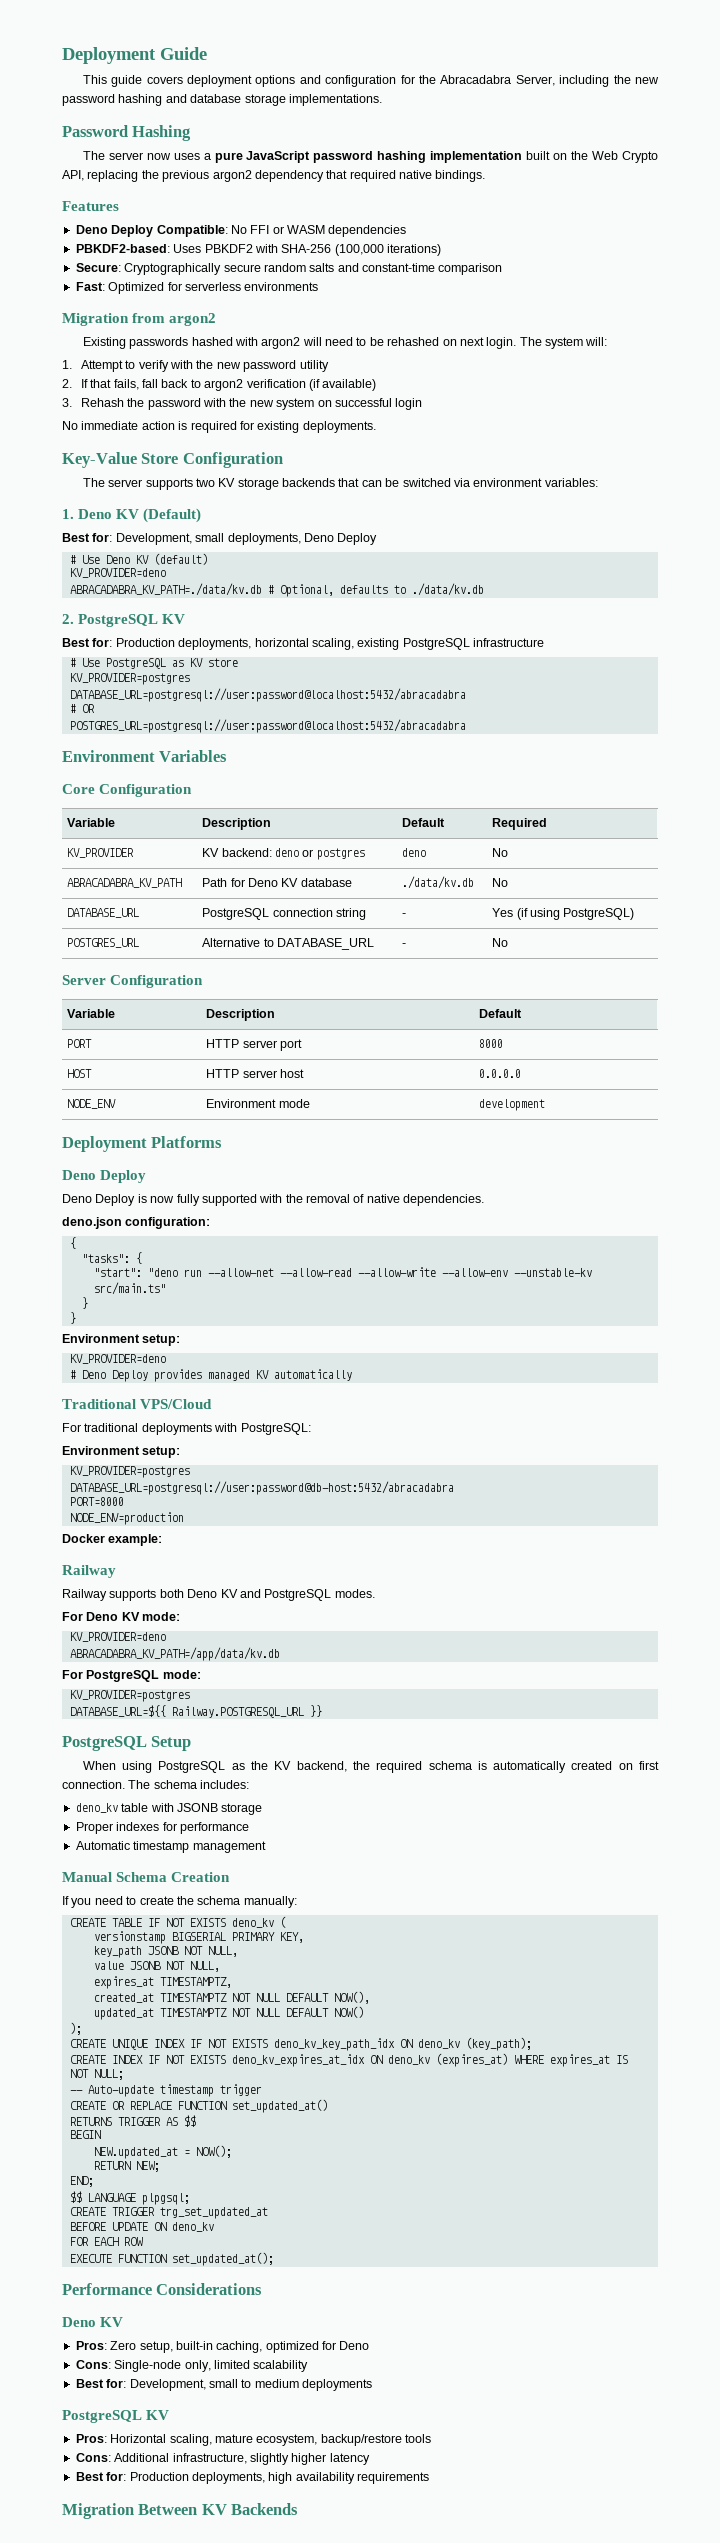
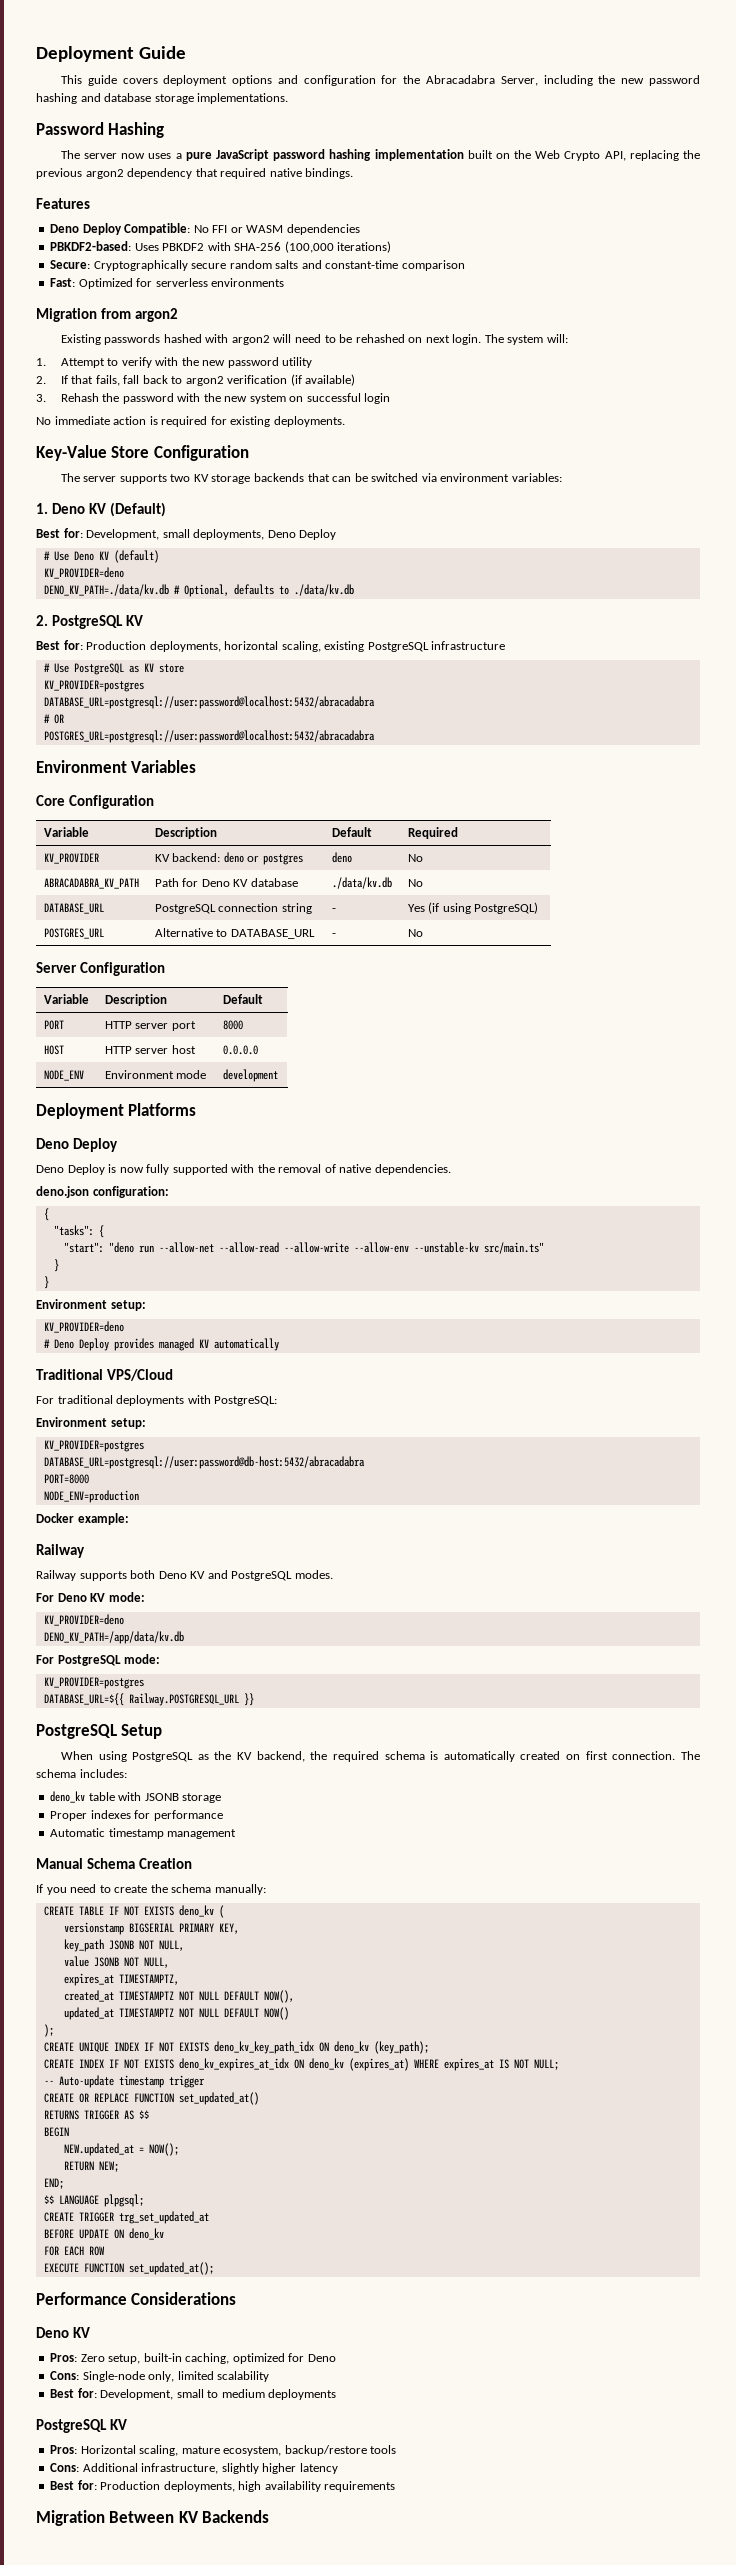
[69,583,262,596] ABRACADABRA_KV_PATH=./data/kv.db -> [43,584,169,596] DENO_KV_PATH=./data/kv.db
[69,1647,280,1661] ABRACADABRA_KV_PATH=/app/data/kv.db -> [43,1631,184,1644] DENO_KV_PATH=/app/data/kv.db

